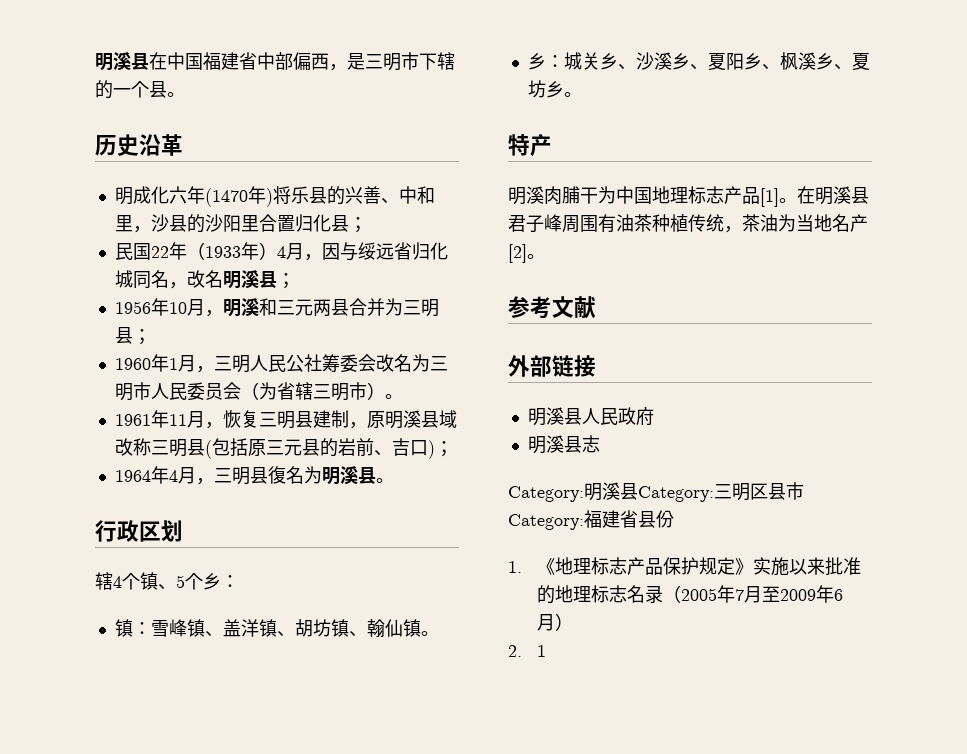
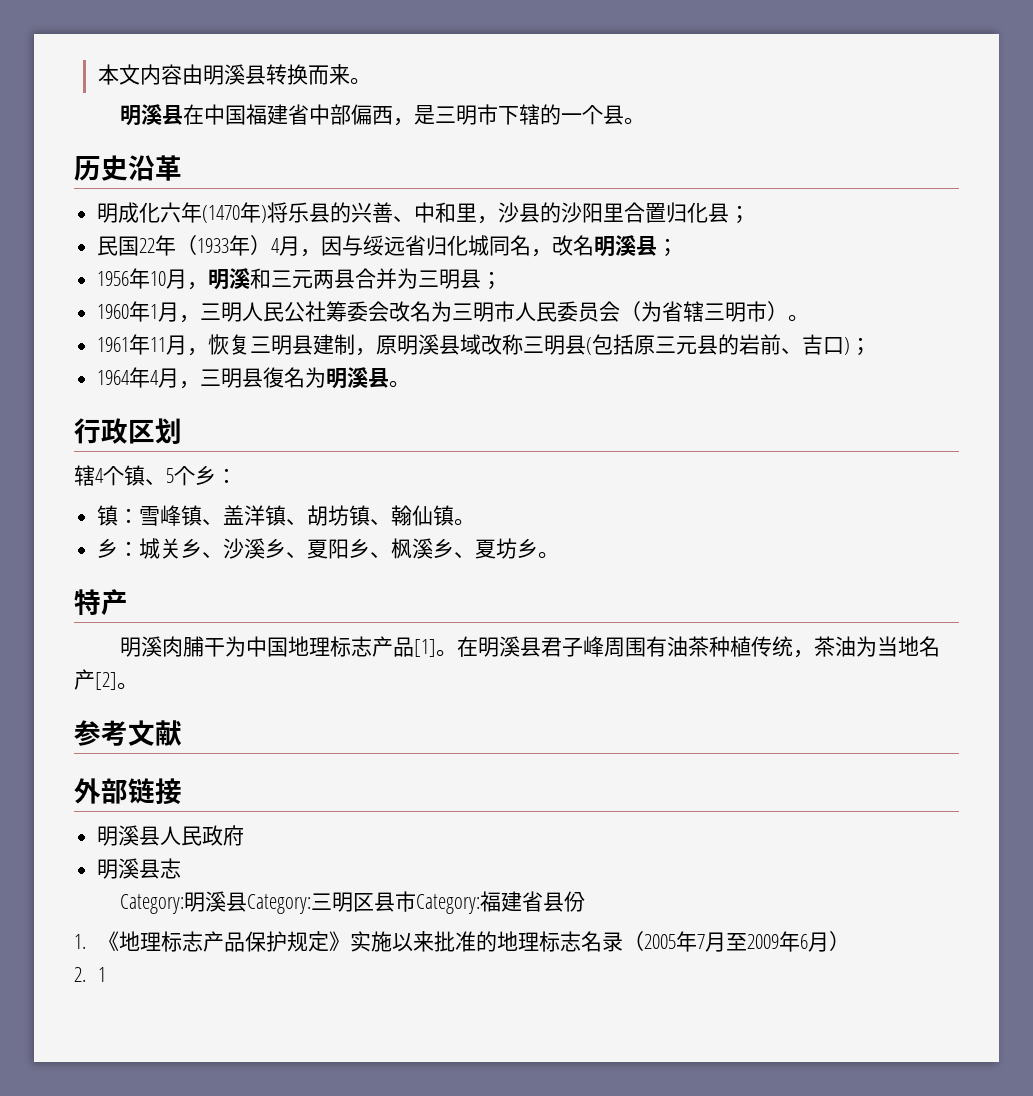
(95, 62) none -> [97,64,371,85] 本文内容由明溪县转换而来。 //

